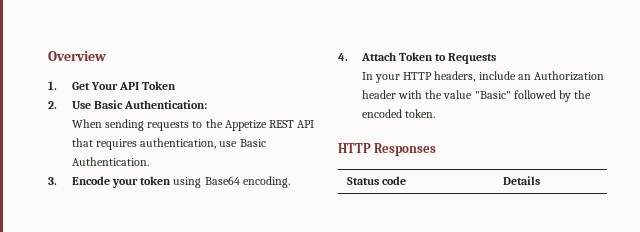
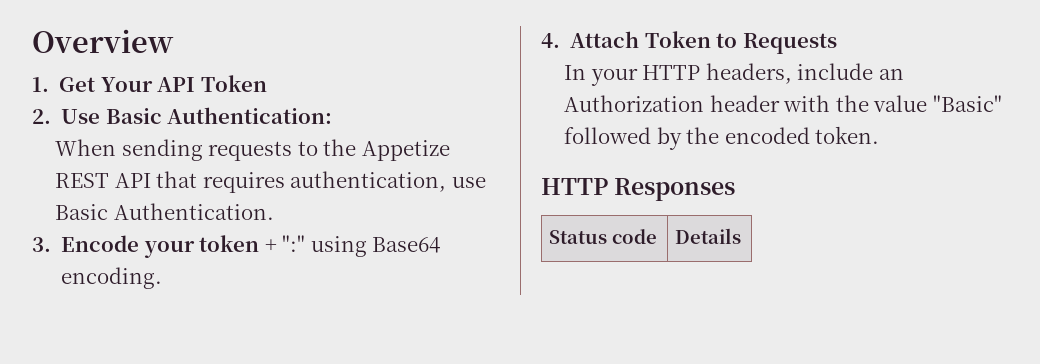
(172, 180) none -> [264,235,306,252] + ":"

